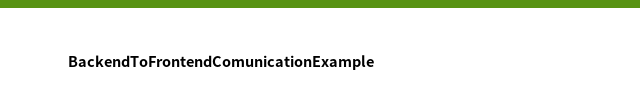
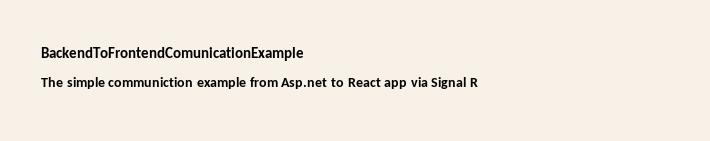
(374, 62) none -> [41,77,479,89] // The simple communiction example from Asp.net to React app via Signal R

